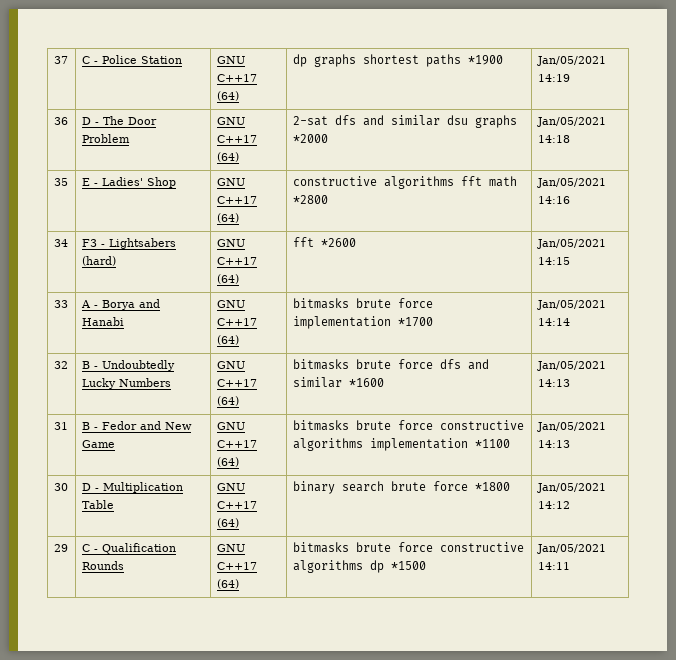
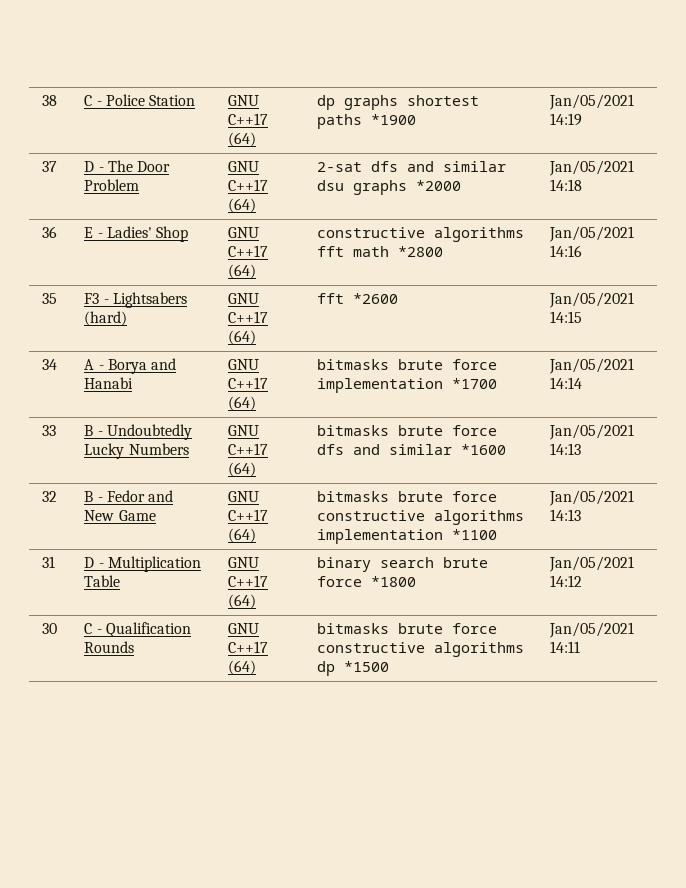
[53,56,68,64] 37 -> [42,95,58,106] 38
[53,117,68,125] 36 -> [42,161,58,172] 37
[53,178,68,186] 35 -> [42,226,58,238] 36
[53,239,68,247] 34 -> [42,293,58,304] 35
[53,300,68,308] 33 -> [42,359,58,370] 34
[53,361,68,369] 32 -> [42,425,57,436] 33
[53,422,68,430] 31 -> [42,491,58,502] 32
[53,483,68,491] 30 -> [42,556,56,568] 31
[53,544,68,552] 29 -> [42,623,58,634] 30

